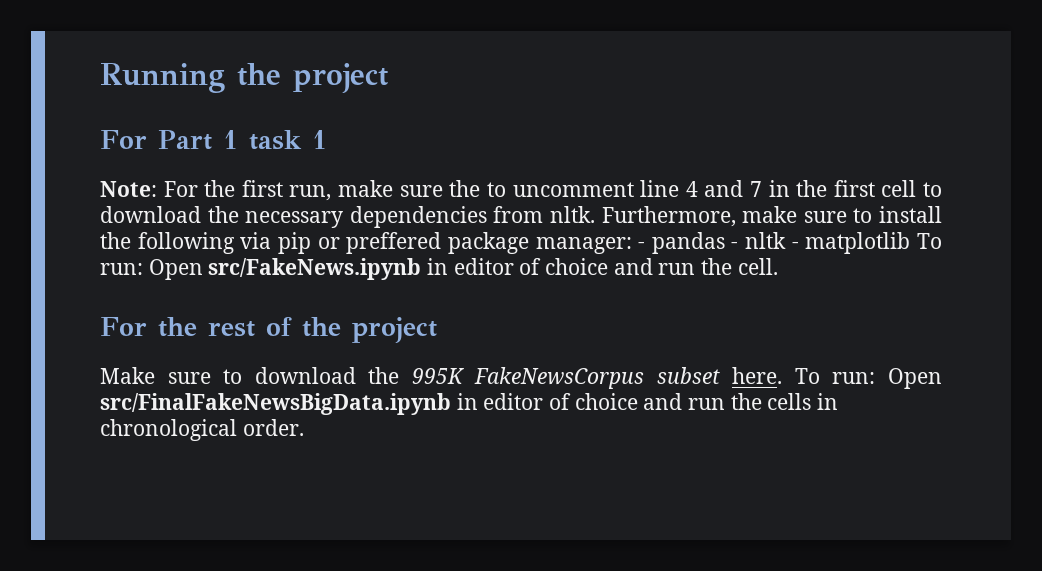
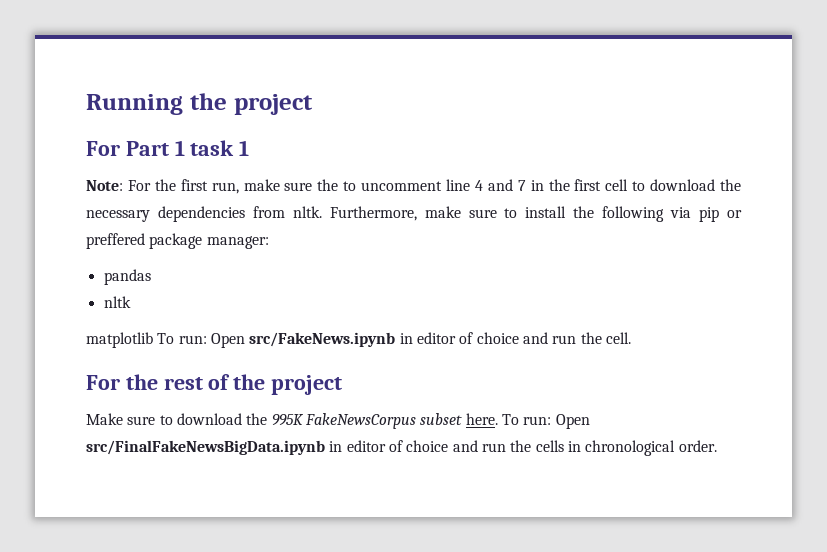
[638,242,646,249] - -> (269, 242) //
[731,242,739,249] - -> (151, 277) //
[791,242,799,249] - -> (131, 302) //

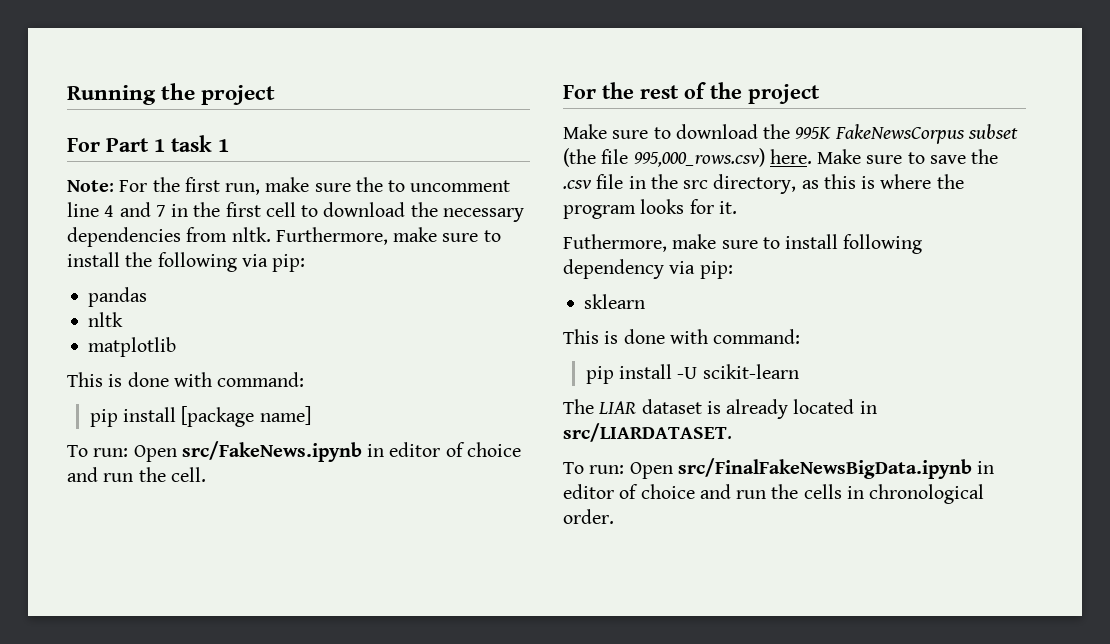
[699,207,742,222] [86,233,269,249] [103,269,151,285] [103,296,131,308] [86,332,153,348] pip or preffered package manager: // pandas // nltk // matplotlib -> [272,254,306,272] [88,287,148,307] [88,312,124,327] [88,337,177,357] [67,372,305,387] [89,406,311,427] pip: // pandas // nltk // matplotlib // This is done with command: // pip install [package name] //
[465,413,498,425] here. -> [563,148,999,167] [563,174,964,194] [563,199,737,219] [563,234,923,254] [563,259,733,279] [584,294,646,309] [563,329,801,344] [585,364,799,384] [563,399,877,419] [563,423,732,442] (the file 995,000_rows.csv) here. Make sure to save the .csv file in the src directory, as this is where the program looks for it. // Futhermore, make sure to install following dependency via pip: // sklearn // This is done with command: // pip install -U scikit-learn // The LIAR dataset is already located in src/LIARDATASET. //

